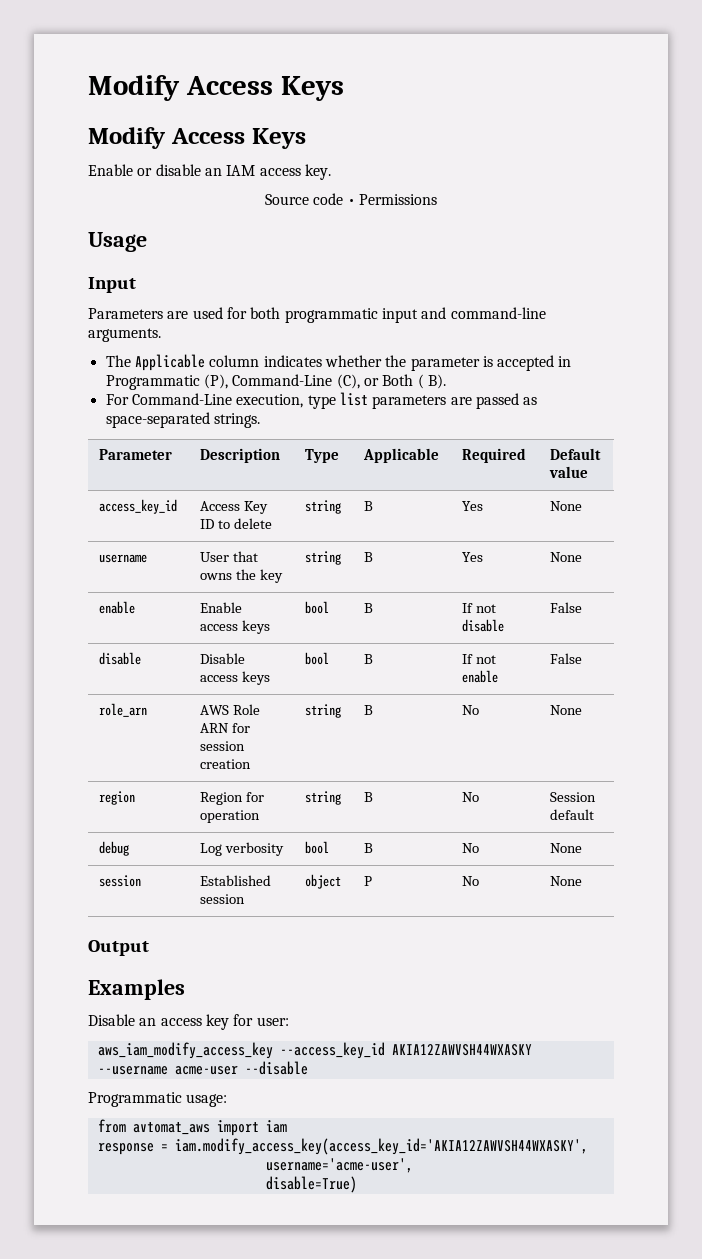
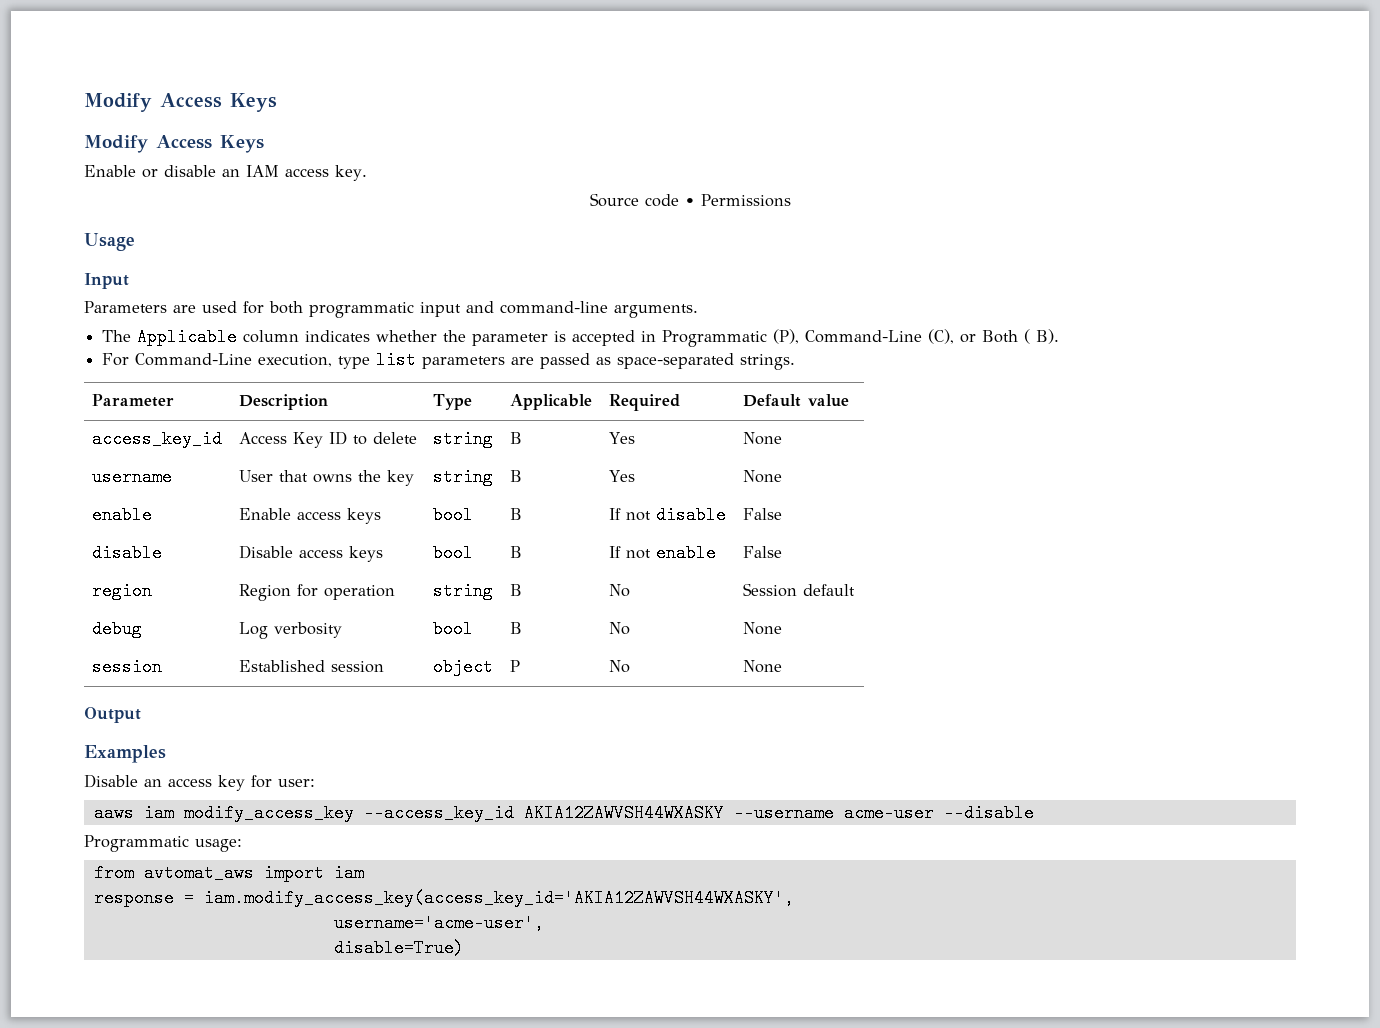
[99,703,148,717] [200,704,261,715] [200,723,251,733] [200,741,246,751] [200,759,252,769] [305,704,342,718] [364,705,374,715] [462,705,480,715] [550,705,583,715] // role_arn | AWS Role ARN for session creation | string | B | No | None -> (783, 552) none
[97,1042,273,1059] aws_iam_modify_access_key -> [93,804,354,822] aaws iam modify_access_key

